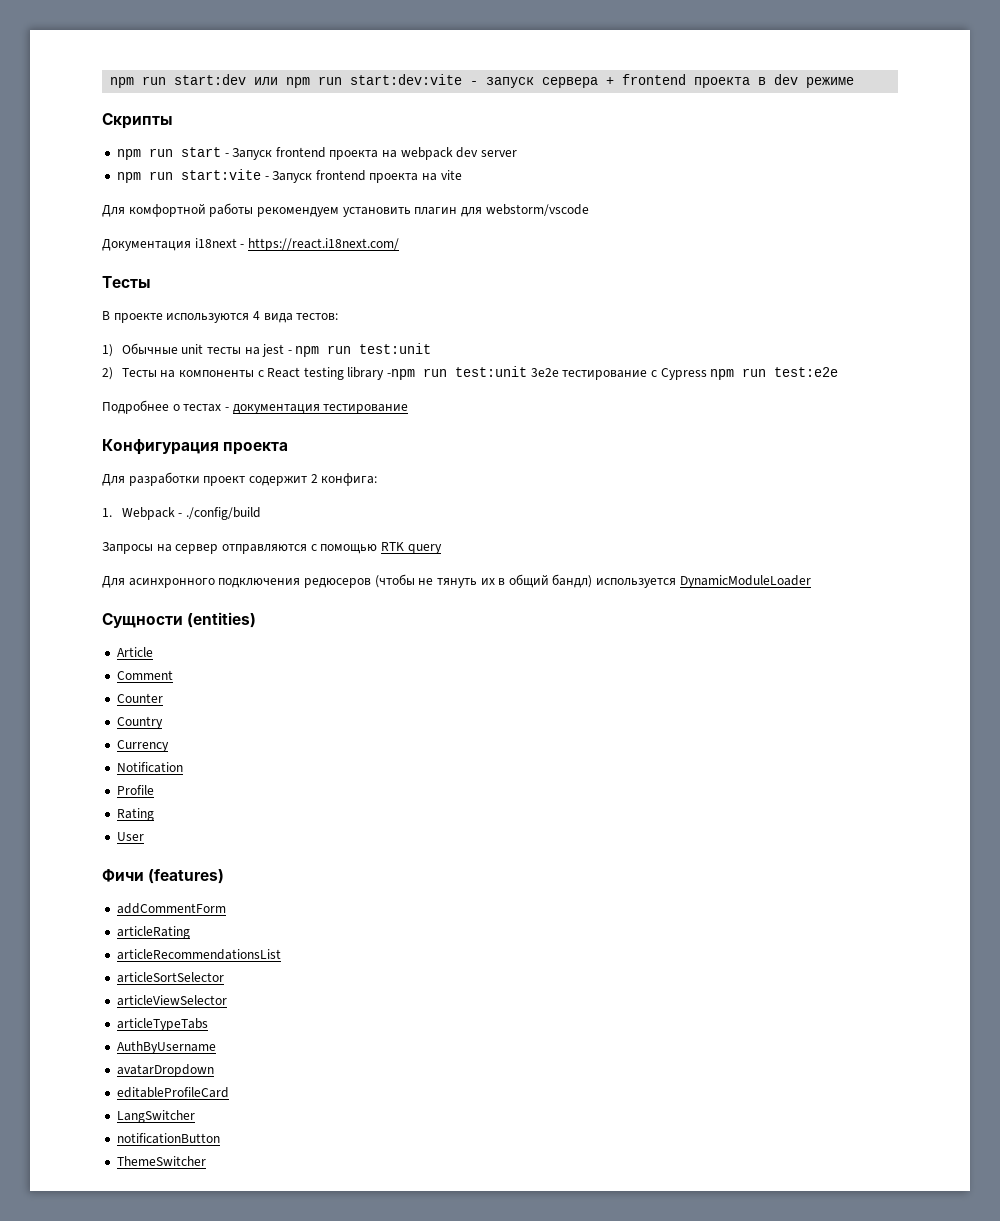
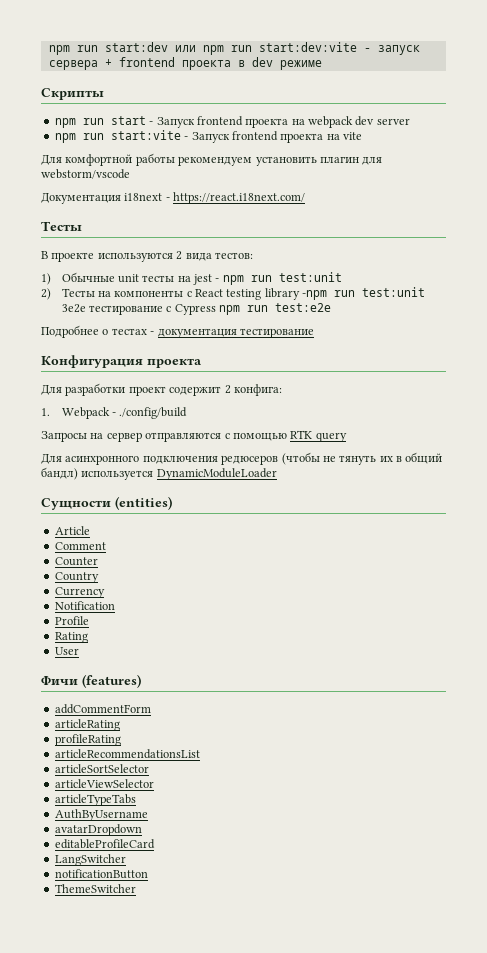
[252,311,260,320] 4 -> [176,251,183,260] 2
(190, 932) none -> [54,734,121,746] // profileRating

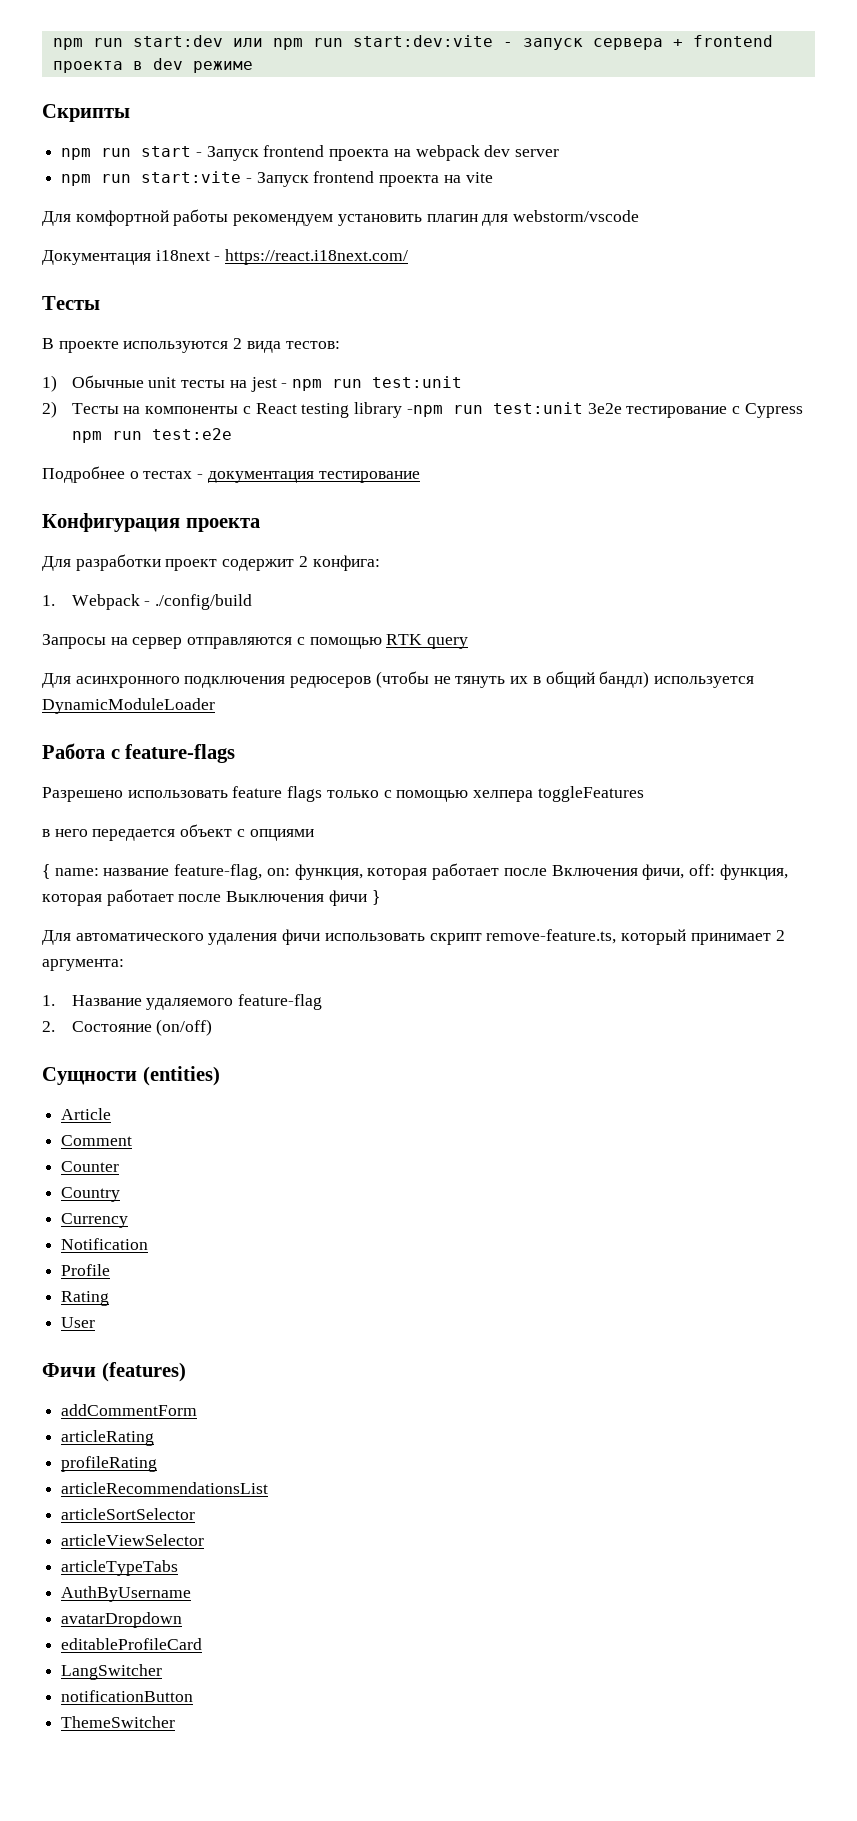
(277, 474) none -> [42,743,236,763] [42,786,644,802] [42,824,314,841] [42,863,788,880] [42,889,380,906] [42,929,785,945] [42,959,124,971] [42,994,323,1010] [42,1019,213,1036] // Работа с feature-flags // Разрешено использовать feature flags только с помощью хелпера toggleFeatures // в него передается объект с опциями // { name: название feature-flag, on: функция, которая работает после Включения фичи, off: функция, которая работает после Выключения фичи } // Для автоматического удаления фичи использовать скрипт remove-feature.ts, который принимает 2 аргумента: // 1. Название удаляемого feature-flag // 2. Состояние (on/off)

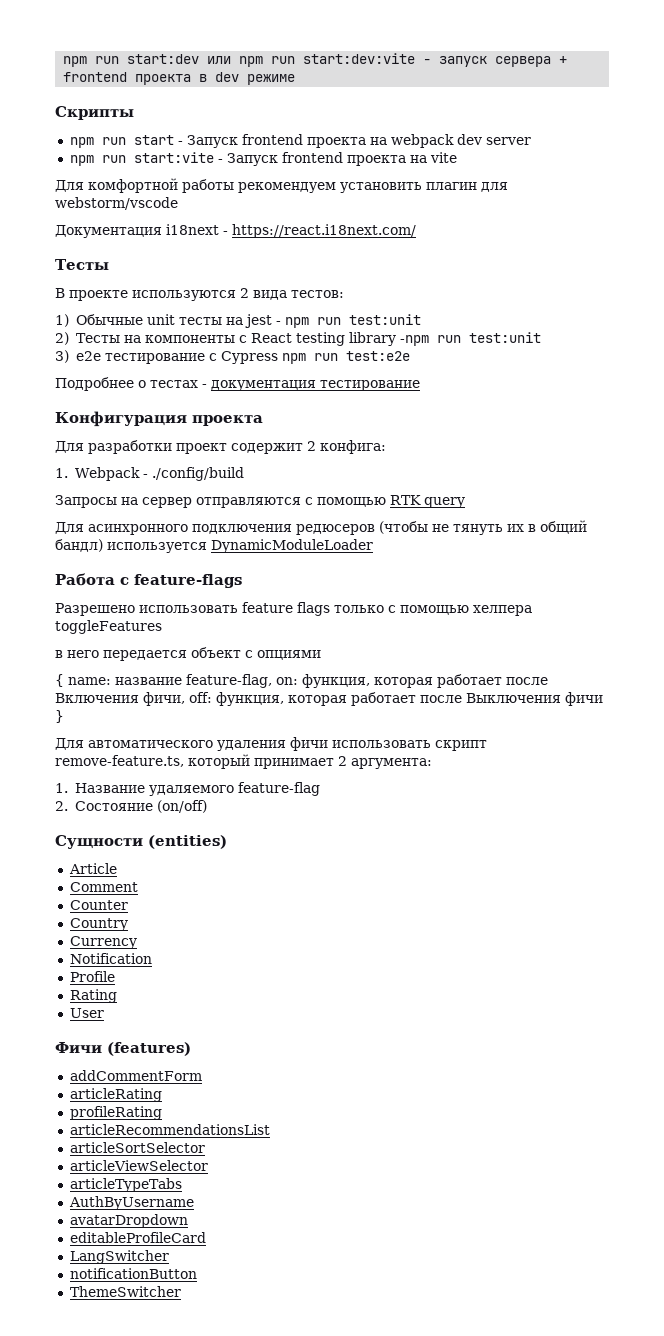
[587,403,622,414] 3e2e -> [55,350,101,363] // 3) e2e

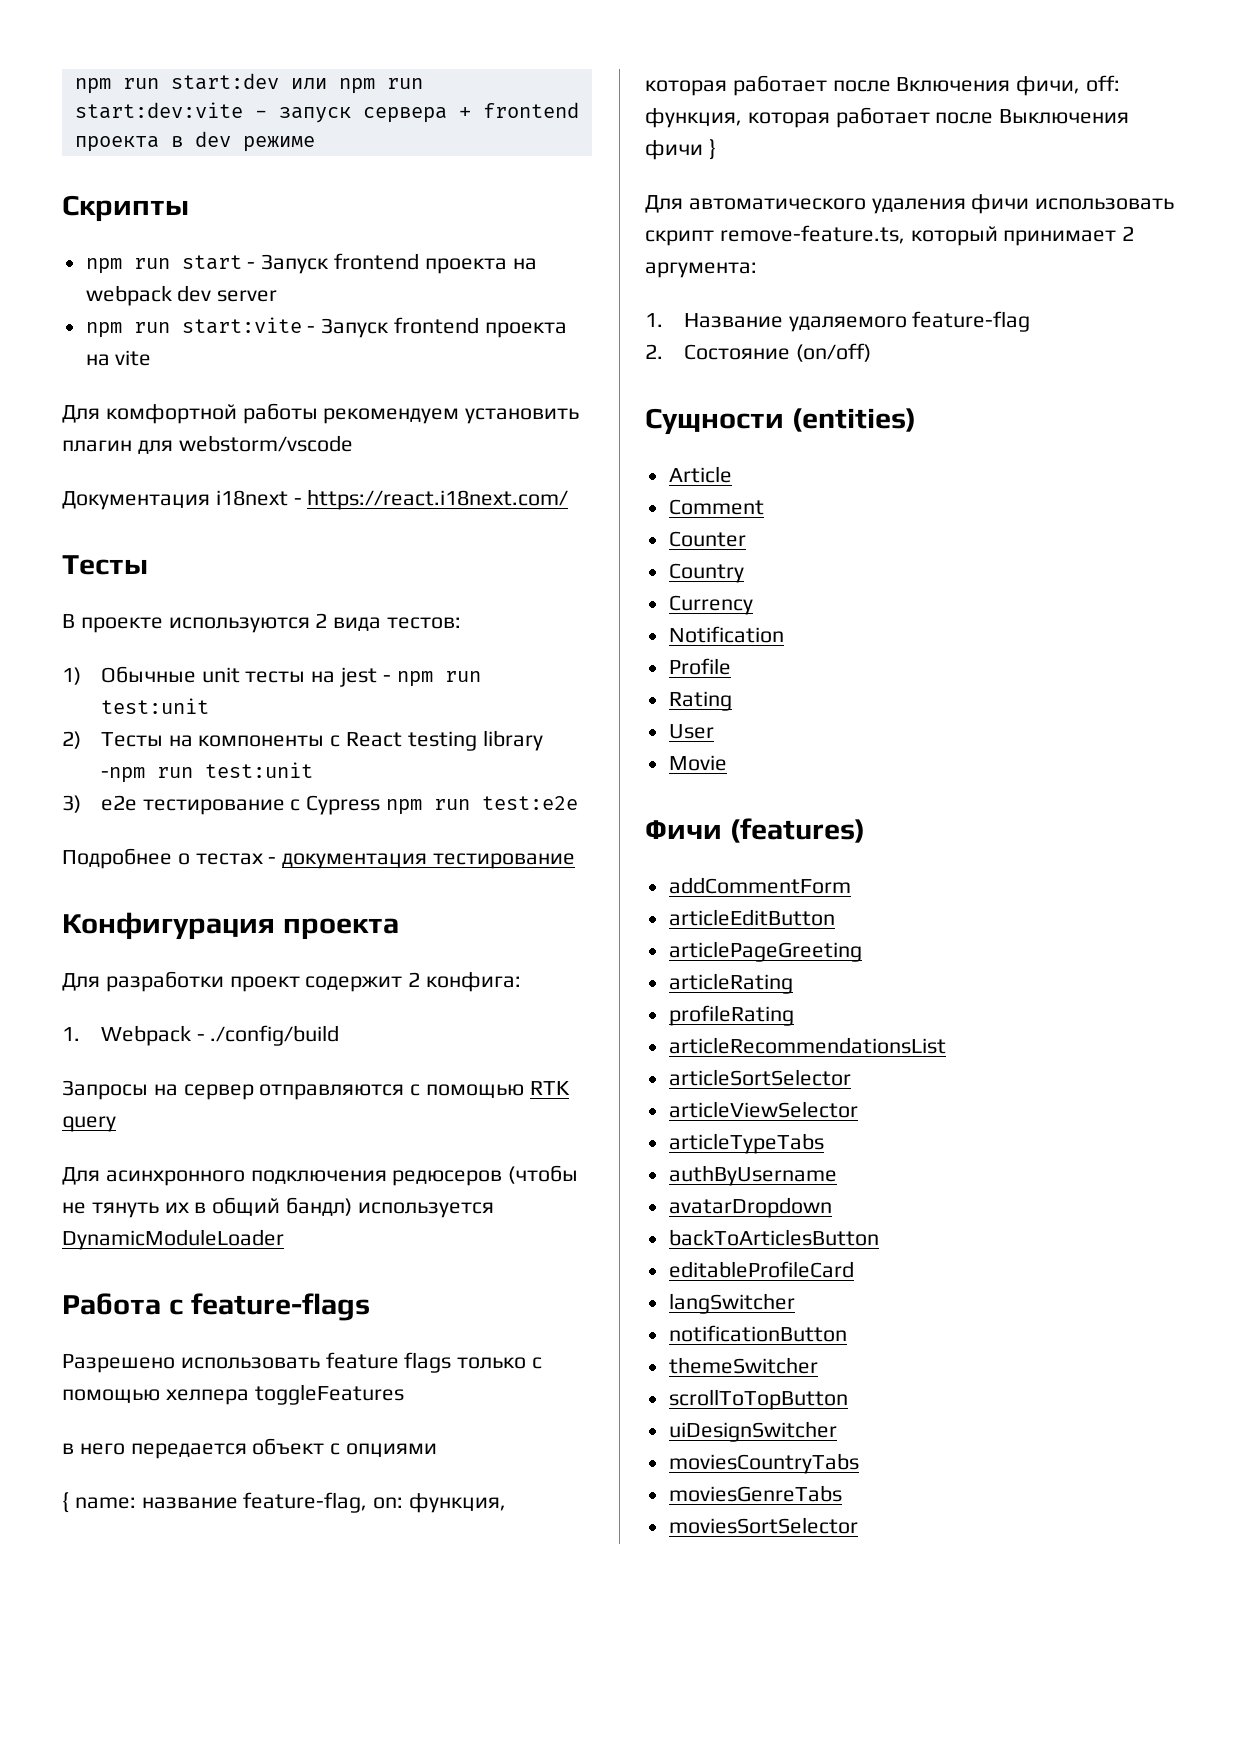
(104, 1013) none -> [668,755,727,771] // Movie
(202, 1075) none -> [668,909,835,926] [668,941,862,962] // articleEditButton // articlePageGreeting
[68,1196,194,1210] AuthByUsername -> [668,1165,837,1186] authByUsername
(188, 1221) none -> [668,1229,879,1246] // backToArticlesButton
[69,1250,169,1264] LangSwitcher -> [668,1293,795,1314] langSwitcher
[69,1286,181,1297] ThemeSwitcher -> [668,1357,818,1374] [668,1389,848,1410] [668,1421,837,1442] [668,1453,859,1474] [668,1485,842,1502] [668,1517,858,1534] themeSwitcher // scrollToTopButton // uiDesignSwitcher // moviesCountryTabs // moviesGenreTabs // moviesSortSelector

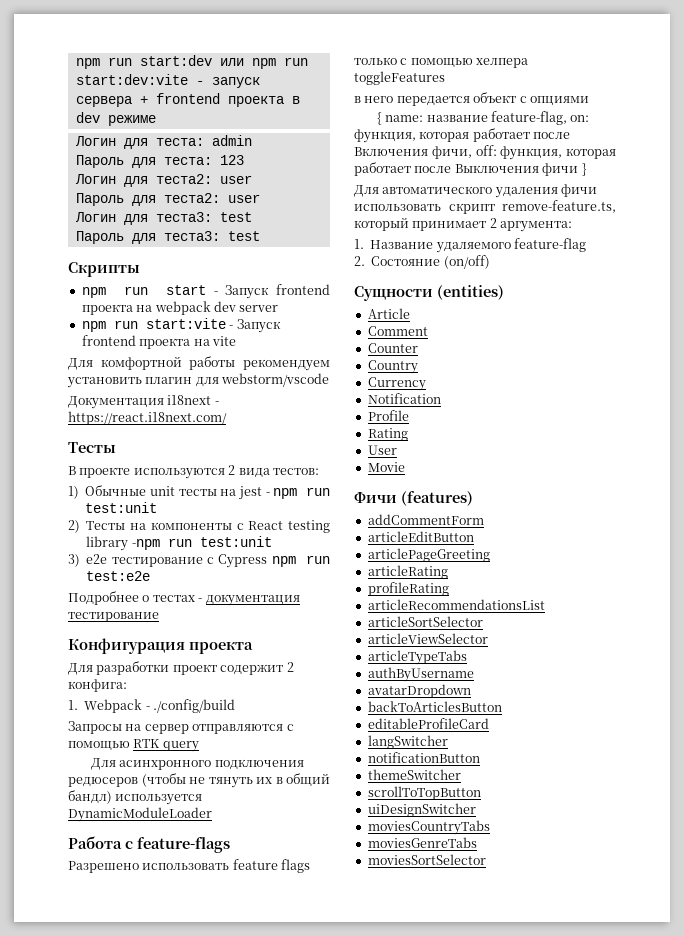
(315, 144) none -> [74,135,252,149] [75,155,244,168] [74,174,252,187] [75,193,260,206] [74,212,252,225] [75,231,260,244] // Логин для теста: admin // Пароль для теста: 123 // Логин для теста2: user // Пароль для теста2: user // Логин для теста3: test // Пароль для теста3: test

